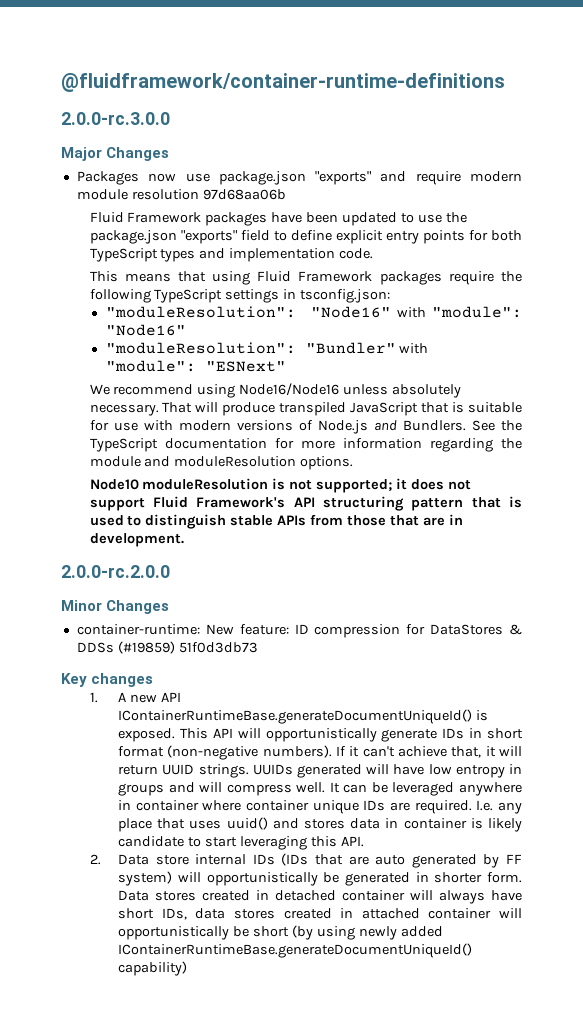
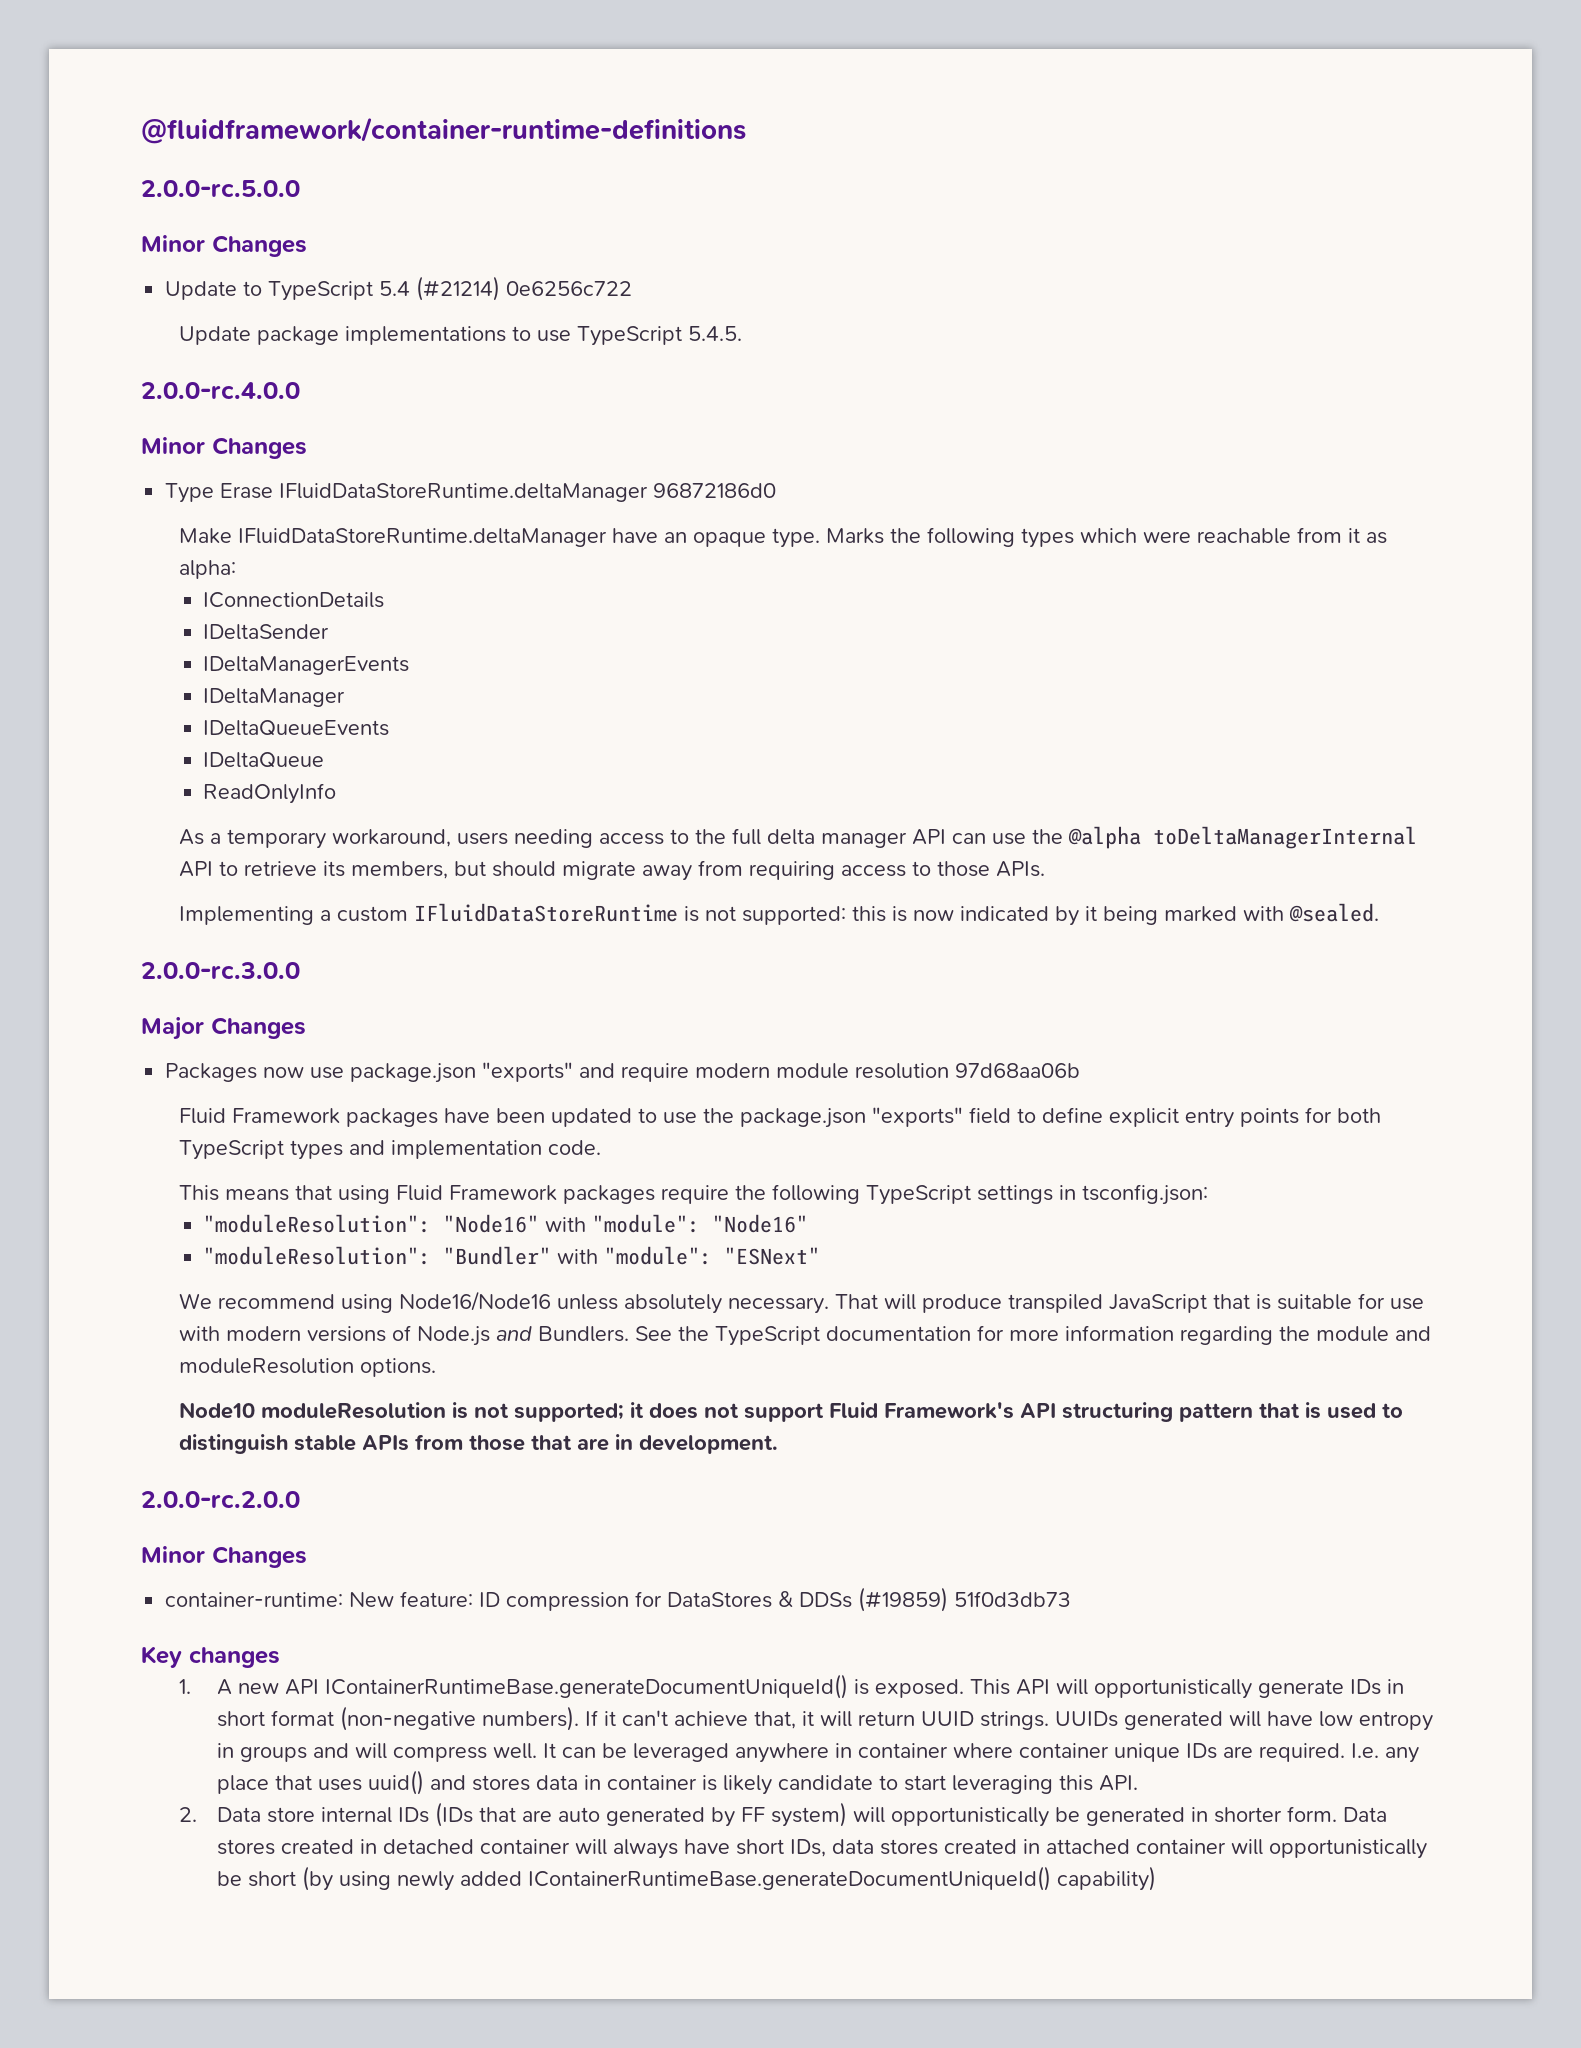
(505, 82) none -> [141,180,300,197] [141,235,307,257] [165,276,633,301] [179,326,743,346] [141,382,300,399] [141,437,307,459] [165,483,777,503] [179,527,1388,548] [179,560,237,579] [203,592,385,608] [203,624,330,640] [203,656,410,675] [203,688,346,707] [203,720,390,736] [203,752,325,768] [203,783,337,804] [179,826,1418,849] [179,860,1046,881] [179,903,1380,926] // 2.0.0-rc.5.0.0 // Minor Changes // Update to TypeScript 5.4 (#21214) 0e6256c722 // Update package implementations to use TypeScript 5.4.5. // 2.0.0-rc.4.0.0 // Minor Changes // Type Erase IFluidDataStoreRuntime.deltaManager 96872186d0 // Make IFluidDataStoreRuntime.deltaManager have an opaque type. Marks the following types which were reachable from it as alpha: // IConnectionDetails // IDeltaSender // IDeltaManagerEvents // IDeltaManager // IDeltaQueueEvents // IDeltaQueue // ReadOnlyInfo // As a temporary workaround, users needing access to the full delta manager API can use the @alpha toDeltaManagerInternal API to retrieve its members, but should migrate away from requiring access to those APIs. // Implementing a custom IFluidDataStoreRuntime is not supported: this is now indicated by it being marked with @sealed.

